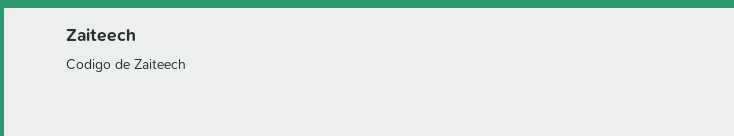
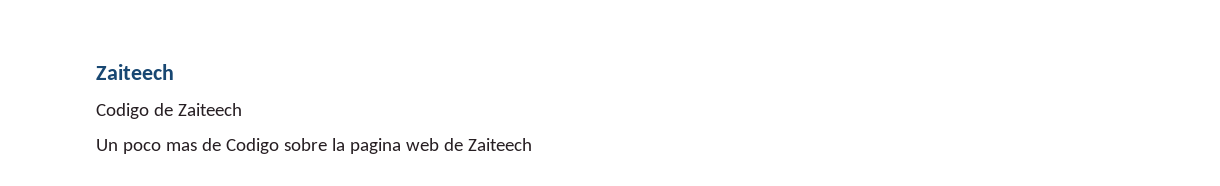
(186, 64) none -> [96,138,532,154] // Un poco mas de Codigo sobre la pagina web de Zaiteech

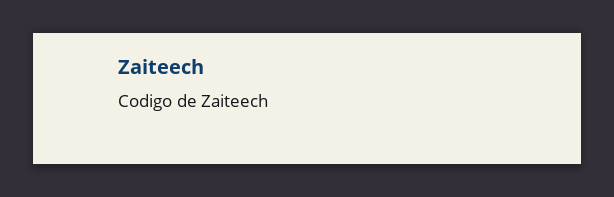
[96,138,532,154] // Un poco mas de Codigo sobre la pagina web de Zaiteech -> (269, 100) none

